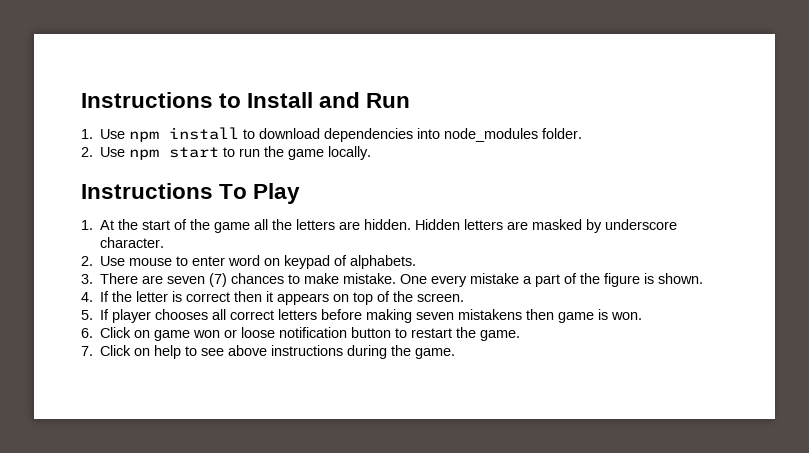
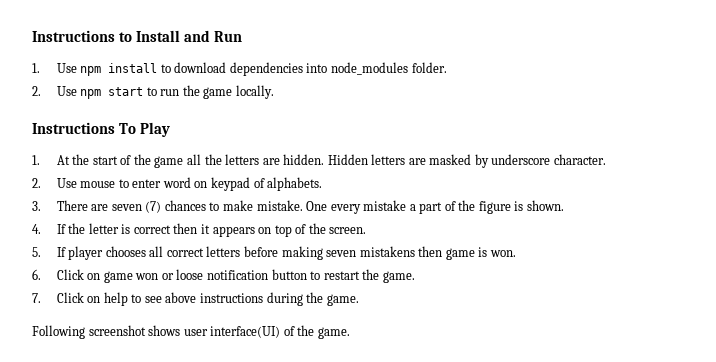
(456, 353) none -> [32,325,350,339] // Following screenshot shows user interface(UI) of the game.

